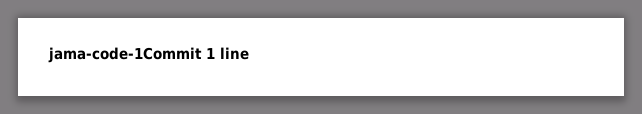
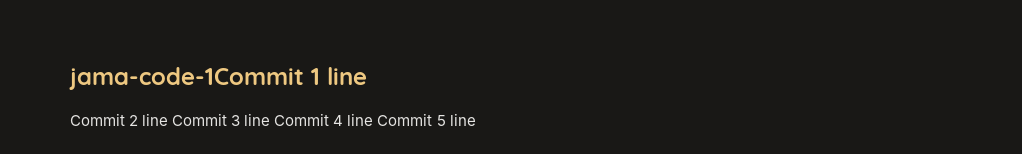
(249, 53) none -> [70,113,476,126] // Commit 2 line Commit 3 line Commit 4 line Commit 5 line

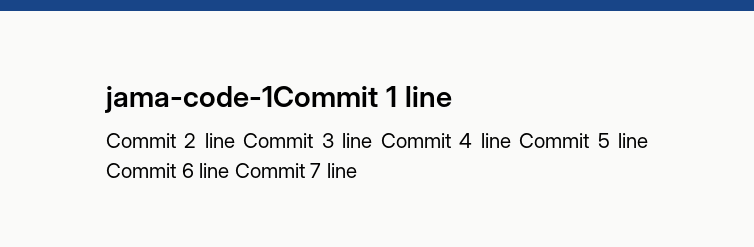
(476, 119) none -> [106,163,357,178] Commit 6 line Commit 7 line

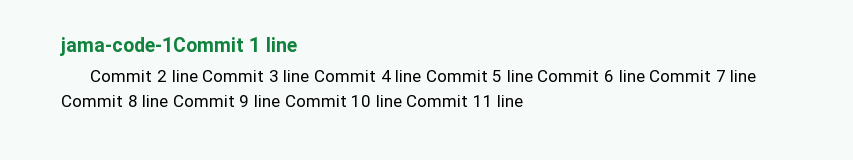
(357, 170) none -> [61,95,524,107] Commit 8 line Commit 9 line Commit 10 line Commit 11 line

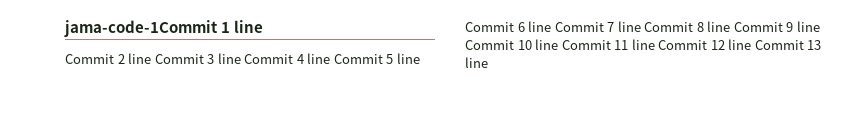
(524, 101) none -> [658,39,822,50] [465,57,488,68] Commit 12 line Commit 13 line

